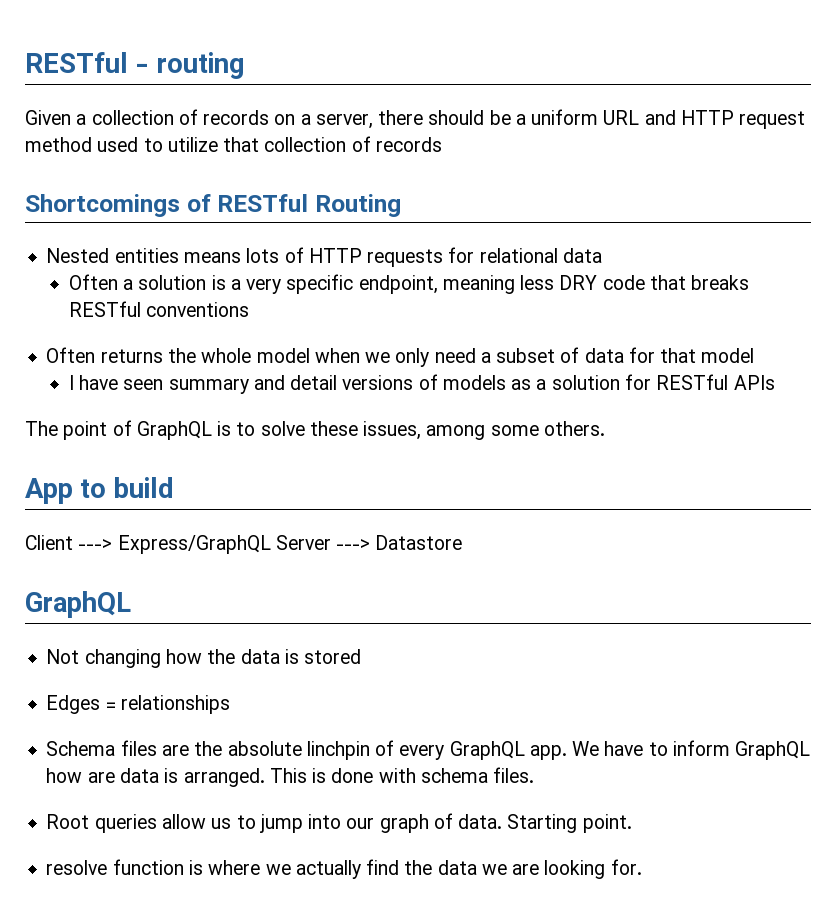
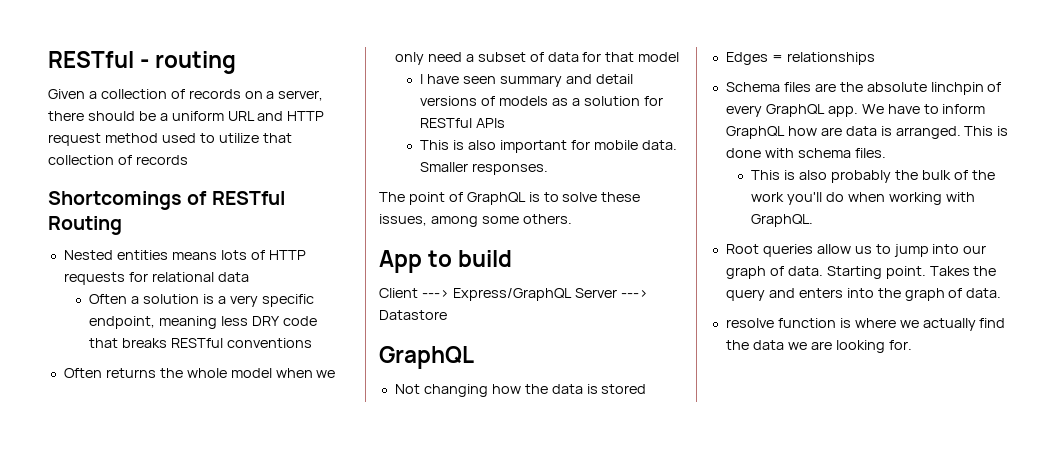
(775, 382) none -> [420,140,677,153] [420,162,549,175] // This is also important for mobile data. Smaller responses.
(535, 775) none -> [751,170,995,183] [751,192,976,205] [751,214,814,227] // This is also probably the bulk of the work you'll do when working with GraphQL.
(632, 823) none -> [929,266,997,276] [725,288,1002,301] Takes the query and enters into the graph of data.

